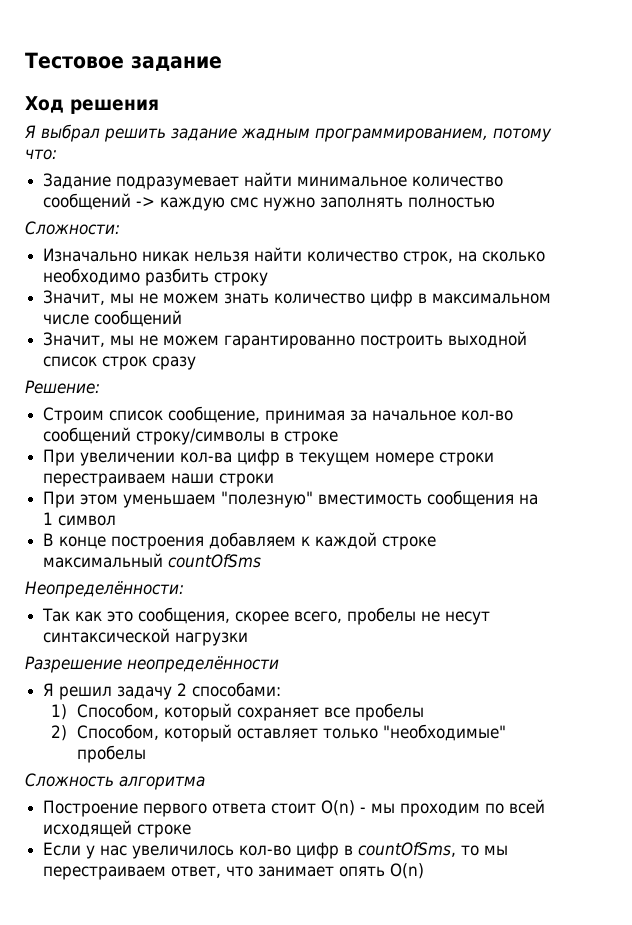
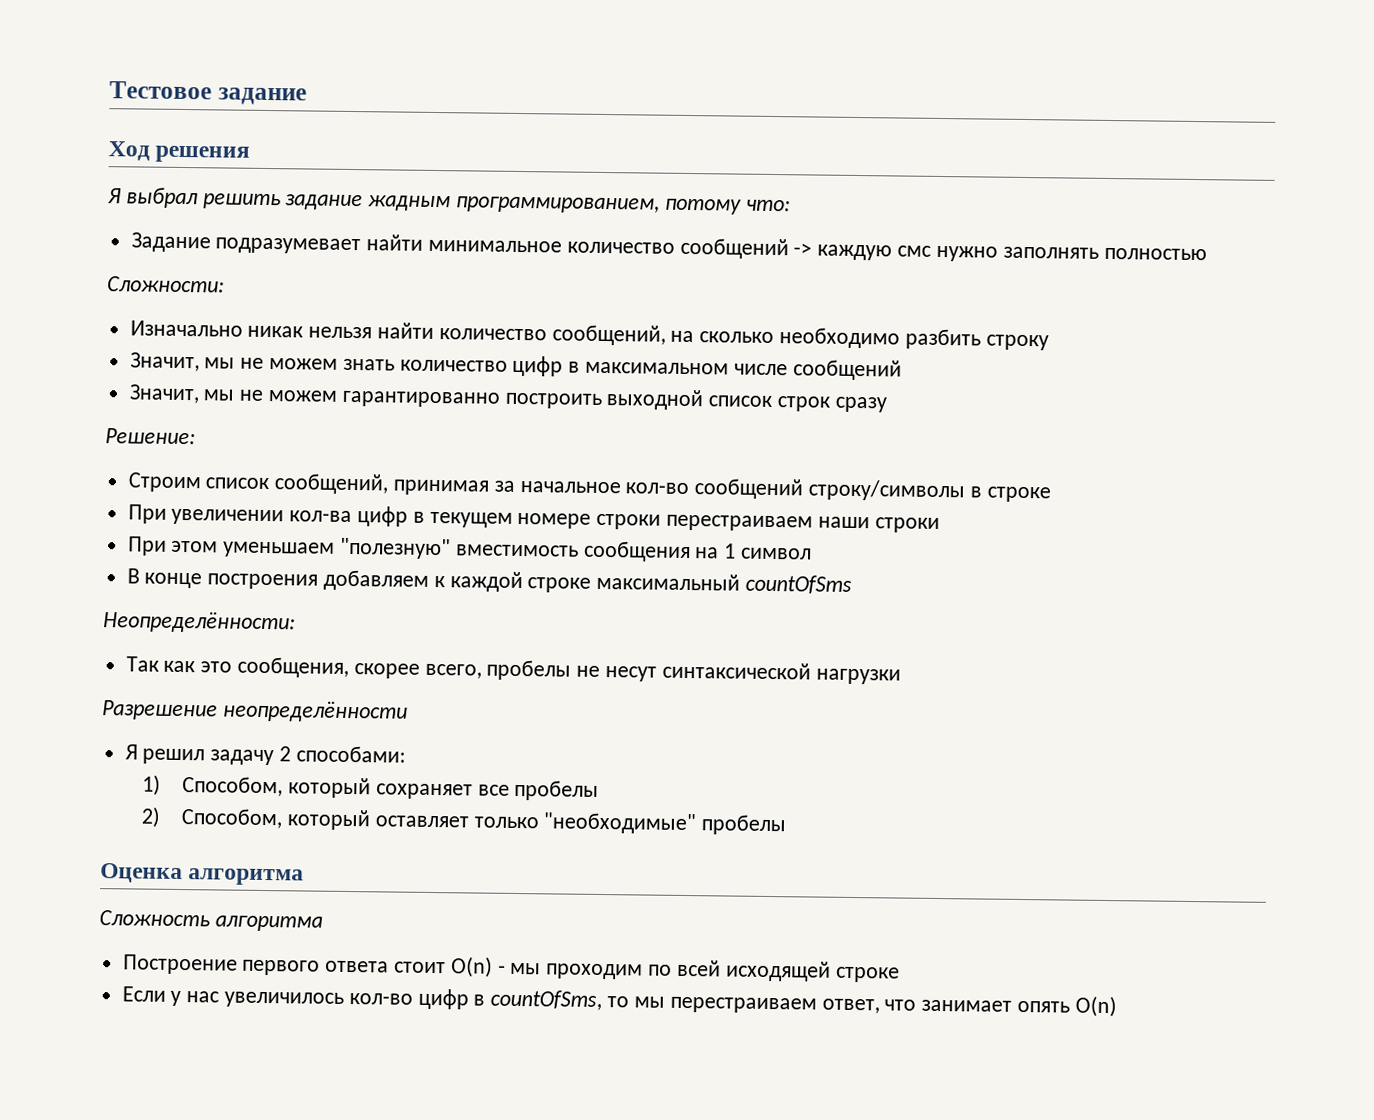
[403,251,454,265] строк, -> [551,324,666,346] сообщений,
[168,406,261,423] сообщение, -> [274,473,389,495] сообщений,
(147, 754) none -> [100,863,305,886] // Оценка алгоритма

